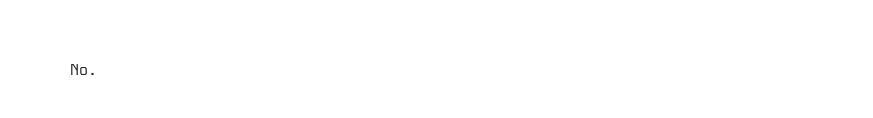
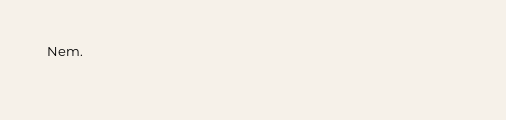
[70,64,97,75] No. -> [47,47,83,56] Nem.

